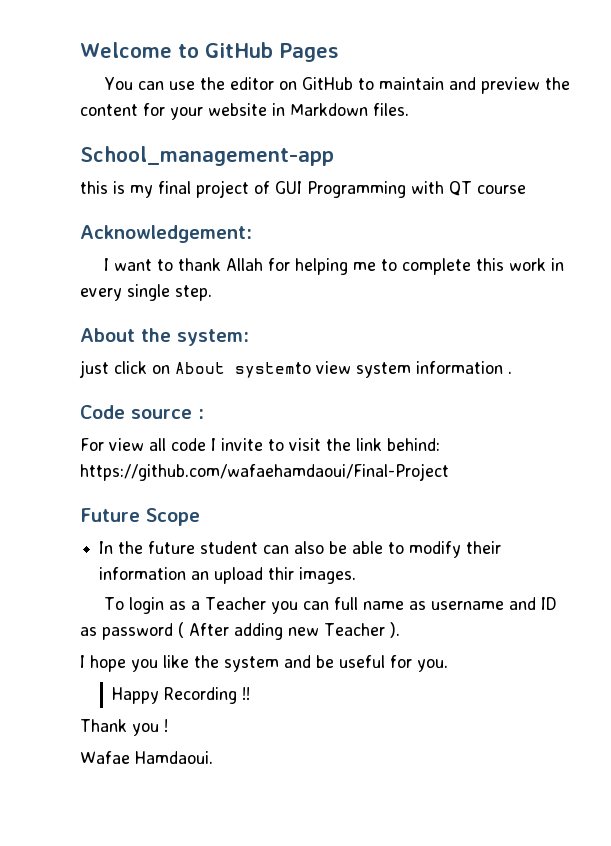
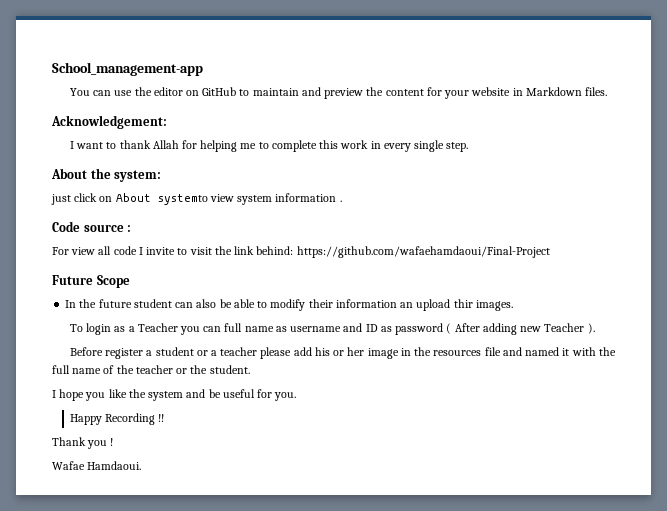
[80,42,339,62] Welcome to GitHub Pages -> [52,62,203,76] School_management-app
[80,146,334,166] [80,180,526,198] // School_management-app // this is my final project of GUI Programming with QT course -> (608, 91) none
(400, 630) none -> [69,347,616,359] [52,365,250,374] // Before register a student or a teacher please add his or her image in the resources file and named it with the full name of the teacher or the student.

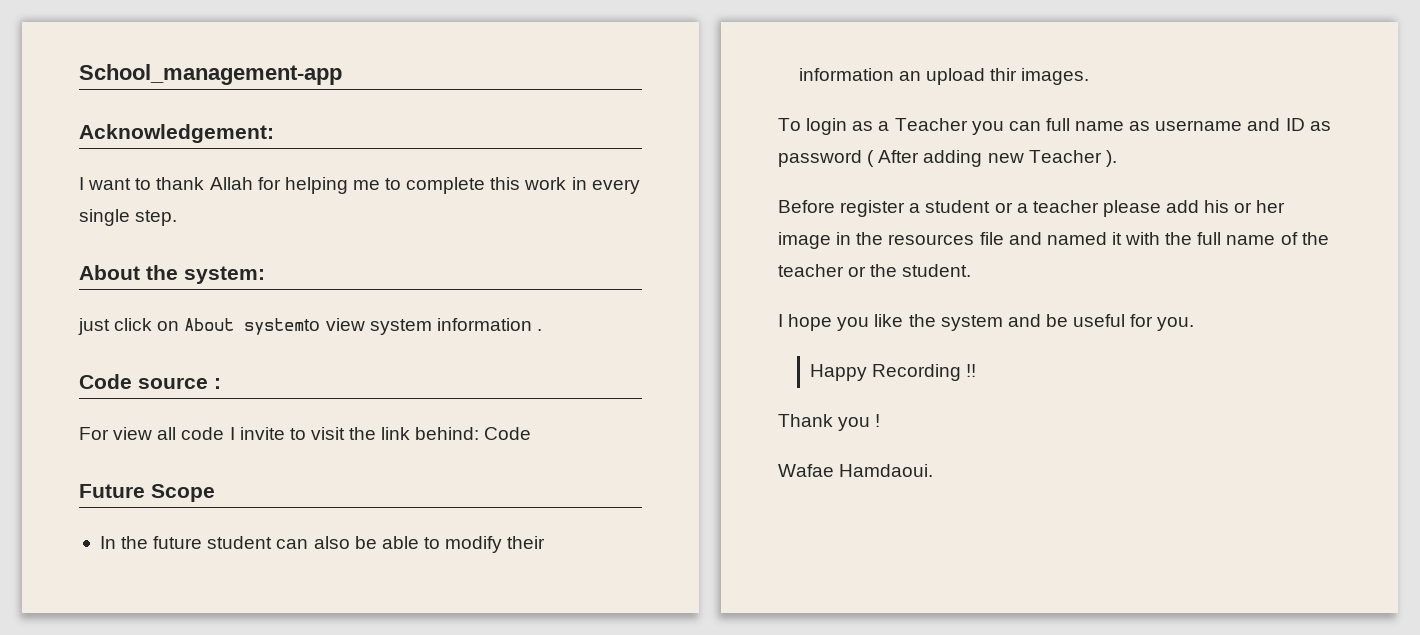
[69,87,608,99] // You can use the editor on GitHub to maintain and preview the content for your website in Markdown files. -> (342, 74) none
[296,246,550,258] https://github.com/wafaehamdaoui/Final-Project -> [484,427,532,440] Code

